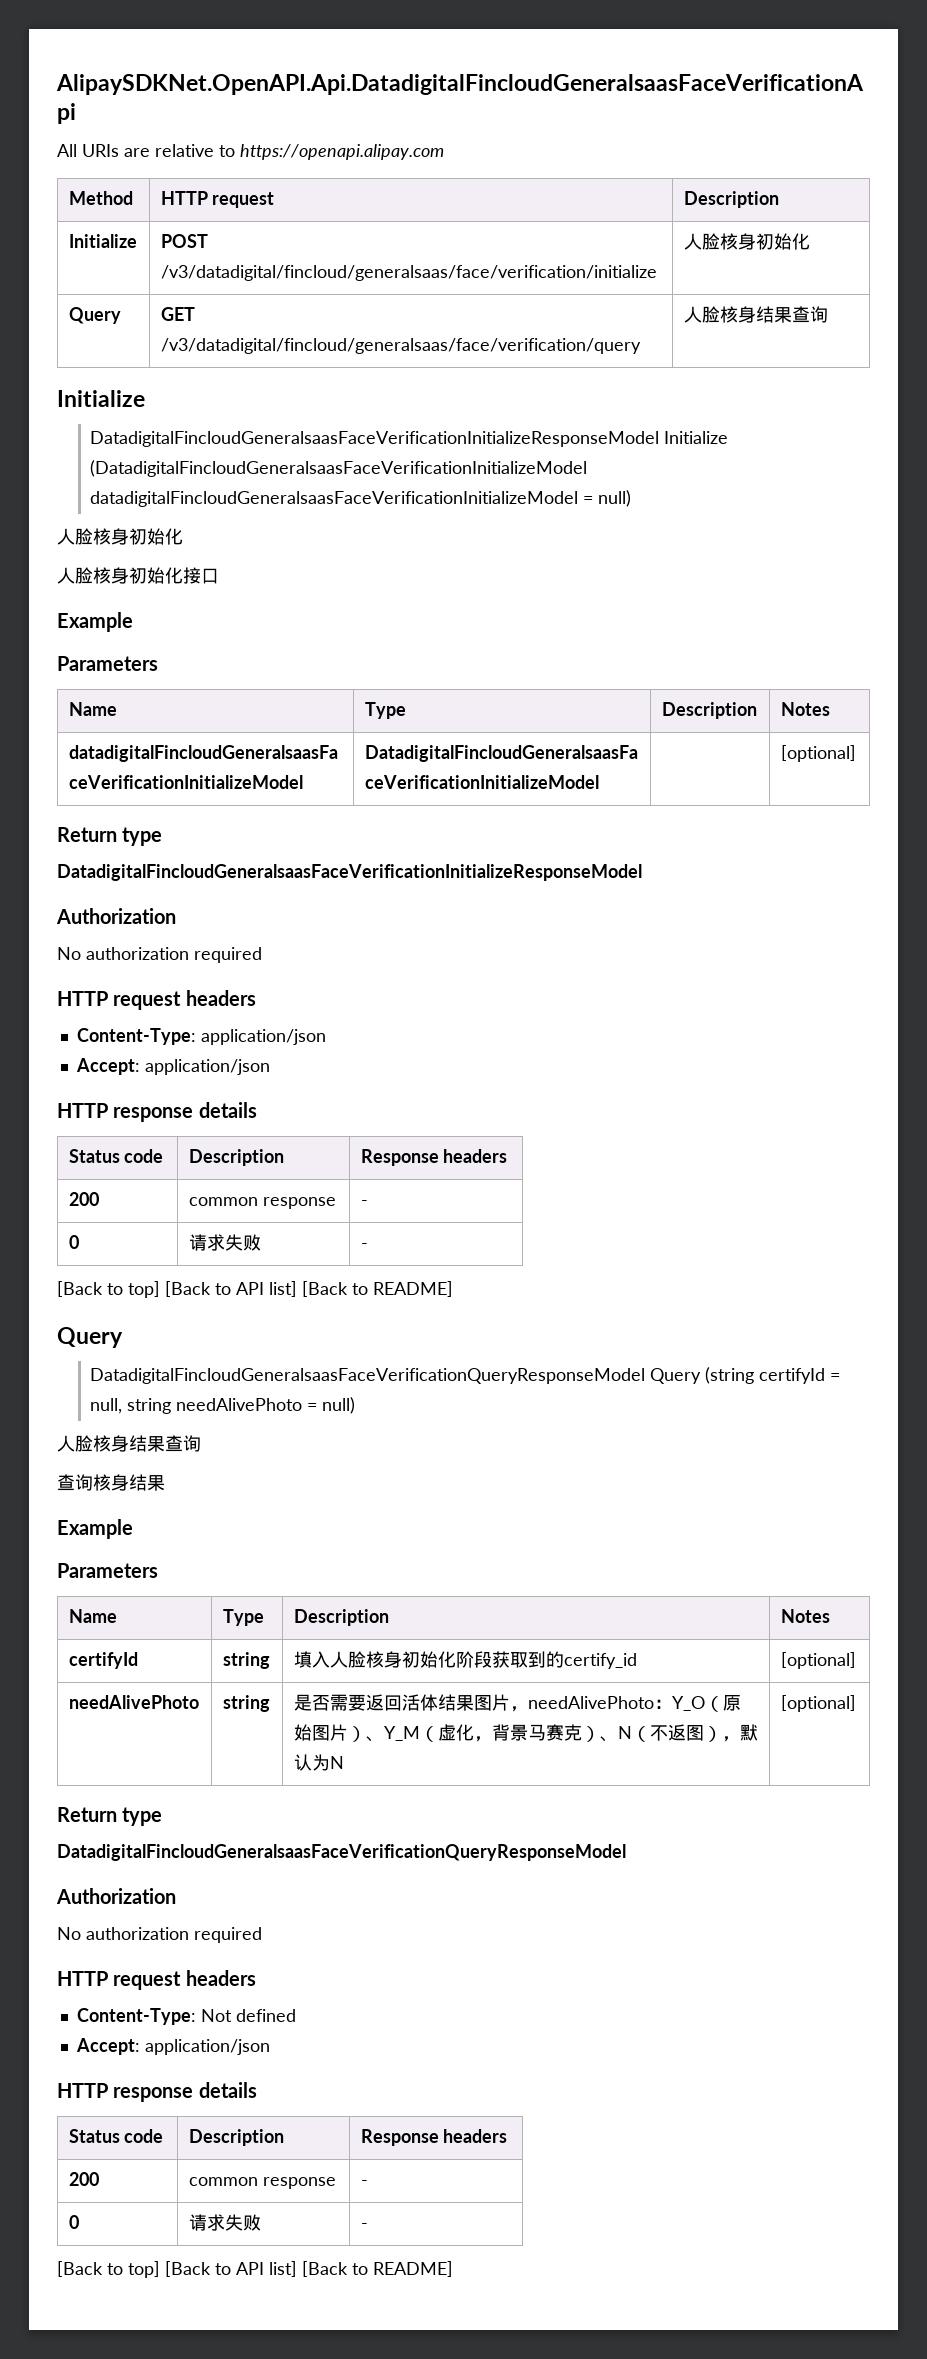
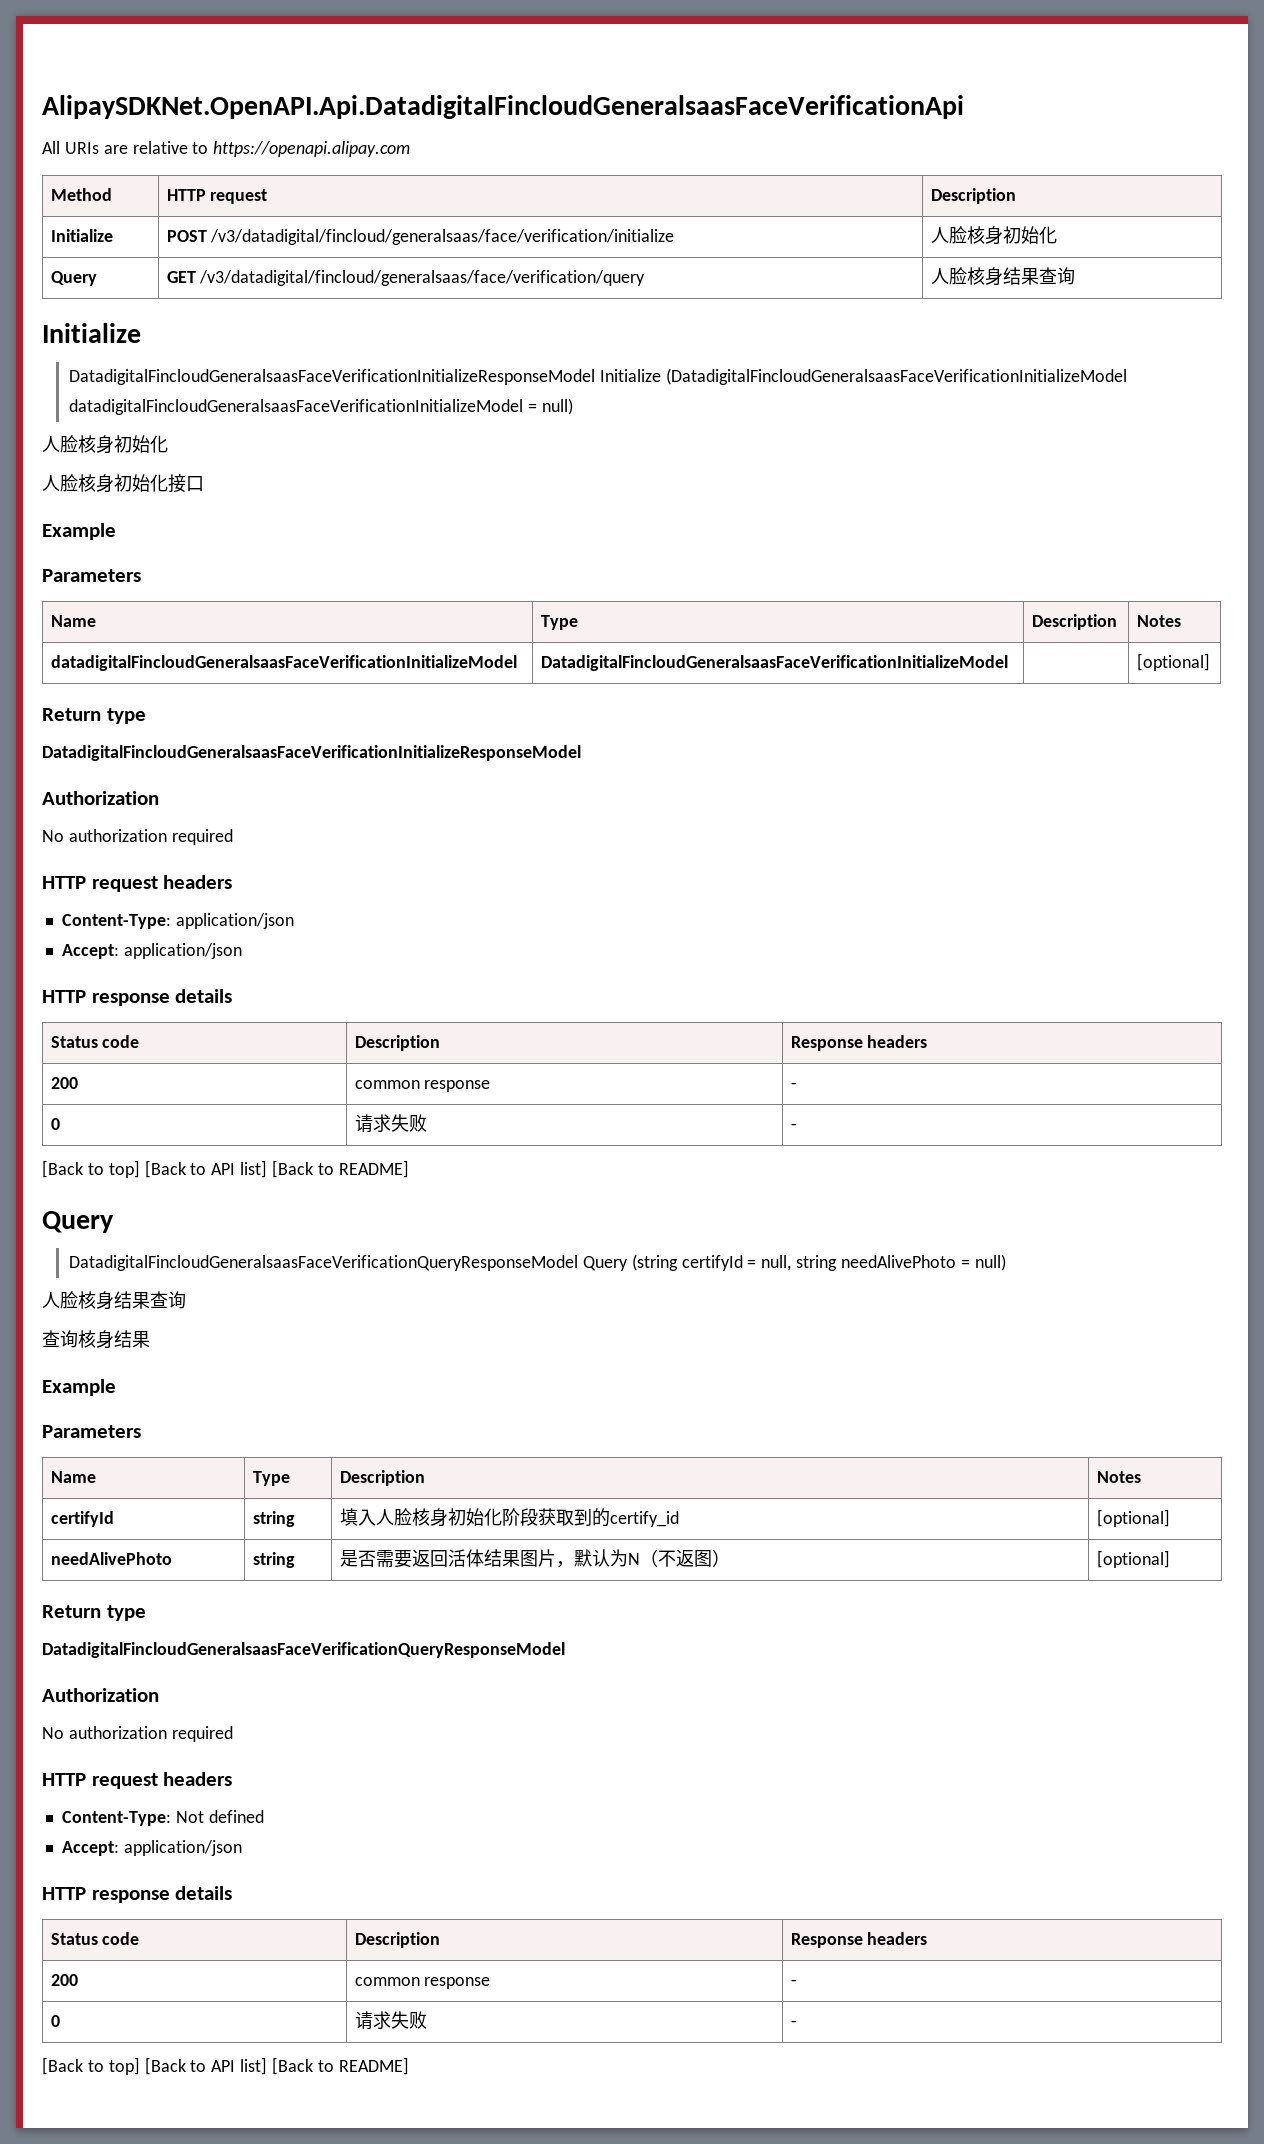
[527,1695,741,1712] [293,1724,618,1742] needAlivePhoto：Y_O（原始图片）、Y_M（虚化，背景马赛克）、 -> [573,1549,628,1567] 默认为
[721,1724,758,1742] [293,1754,344,1771] ，默认为N -> (730, 1558) none

